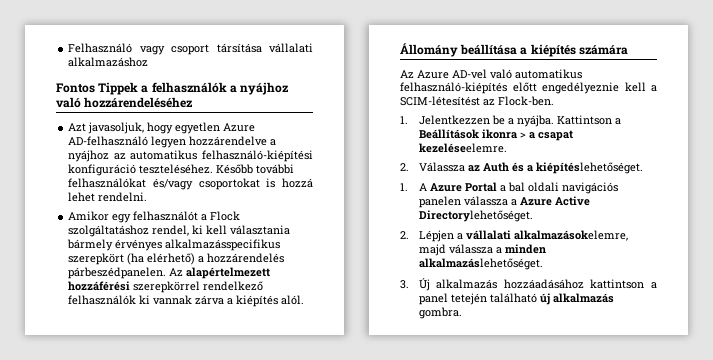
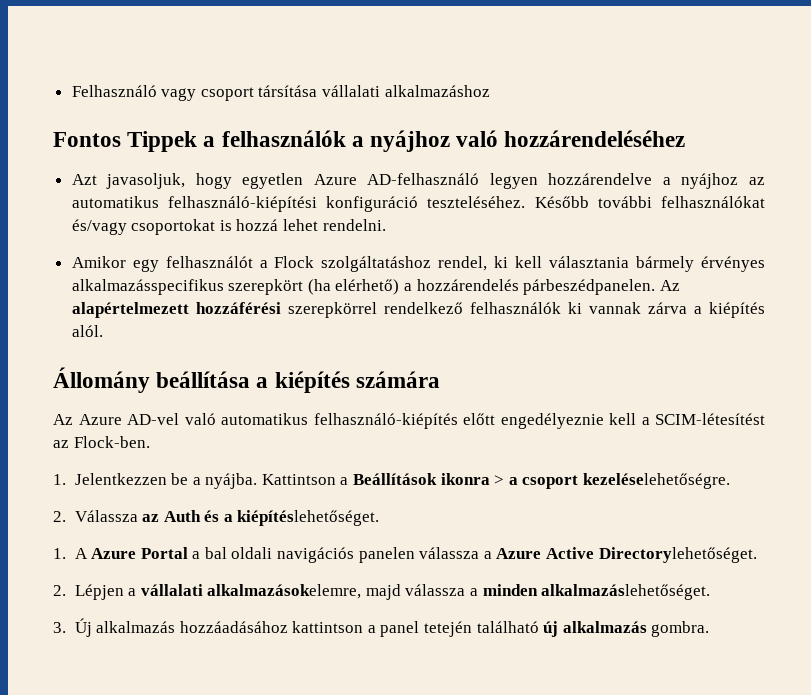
[537,130,573,141] [418,143,507,153] csapat kezeléseelemre. -> [522,473,730,489] csoport kezeléselehetőségre.

